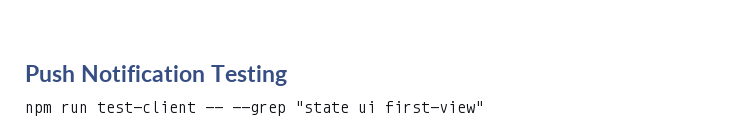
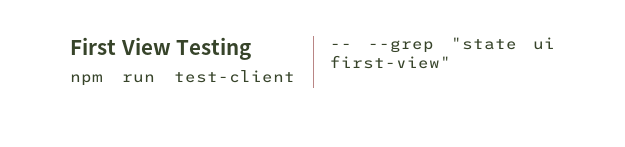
[25,65,206,82] Push Notification -> [70,37,171,55] First View

